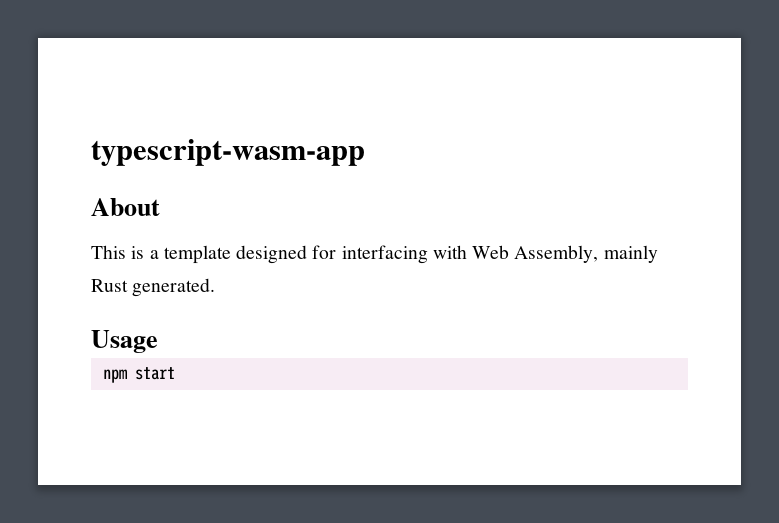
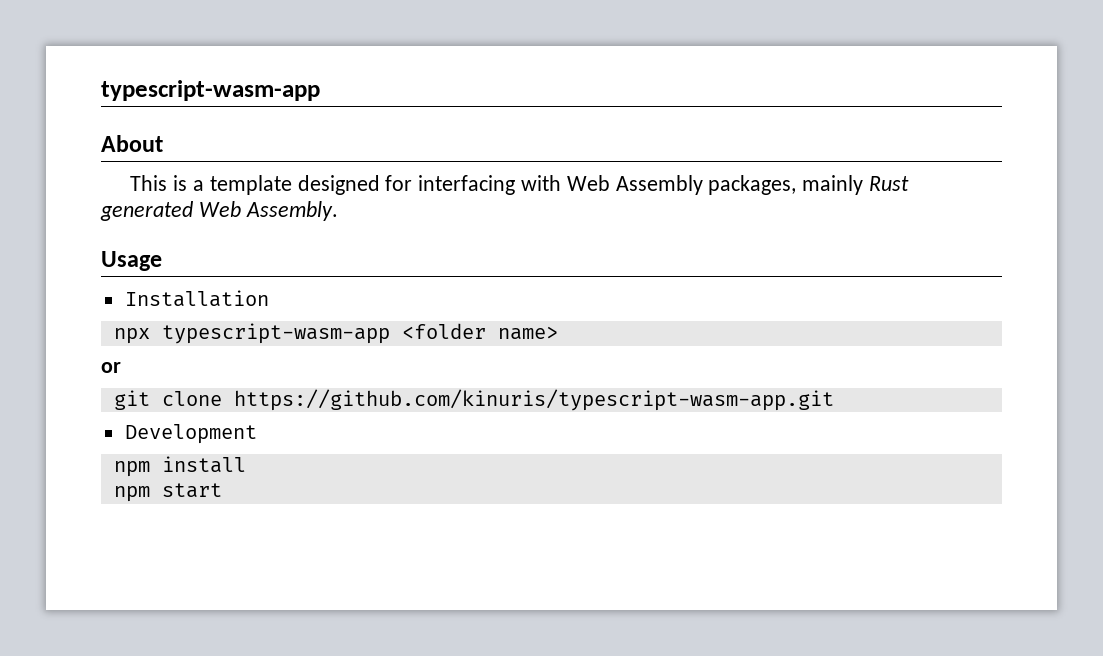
[514,245,658,263] [91,278,216,297] [91,330,158,353] Assembly, mainly Rust generated. // Usage -> [615,175,910,195] [100,201,338,221] [101,251,162,271] [124,290,269,307] [113,323,558,344] [101,362,121,373] [113,389,834,411] [124,424,257,444] [113,456,246,477] Assembly packages, mainly Rust generated Web Assembly. // Usage // Installation // npx typescript-wasm-app <folder name> // or // git clone https://github.com/kinuris/typescript-wasm-app.git // Development // npm install

